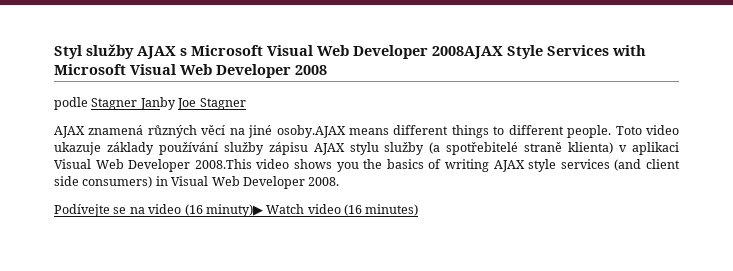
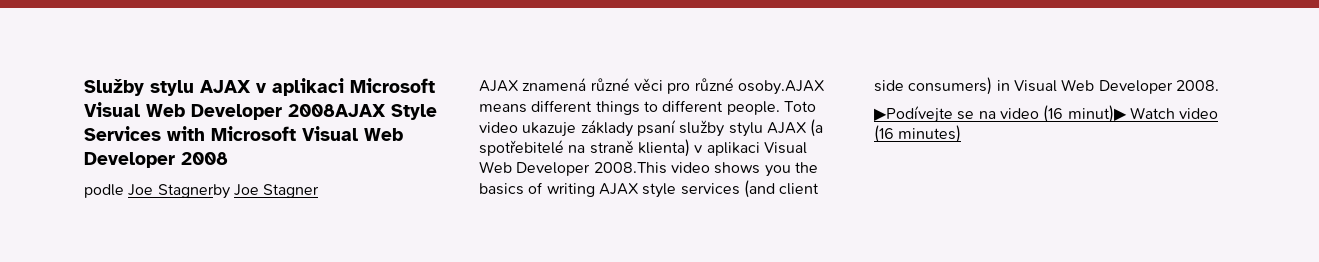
[54,44,187,59] Styl služby AJAX s -> [84,78,344,96] Služby stylu AJAX v aplikaci
[91,97,176,110] Stagner Janby -> [128,184,230,199] Joe Stagnerby
[147,125,273,138] různých věcí na jiné -> [590,78,734,94] různé věci pro různé
[158,142,425,155] používání služby zápisu AJAX stylu služby -> [636,120,807,137] psaní služby stylu AJAX
(519, 148) none -> [568,145,586,153] na
[54,204,110,217] Podívejte -> [874,106,953,123] ▶Podívejte
[205,204,263,217] minuty)▶ -> [1067,105,1127,123] minut)▶

